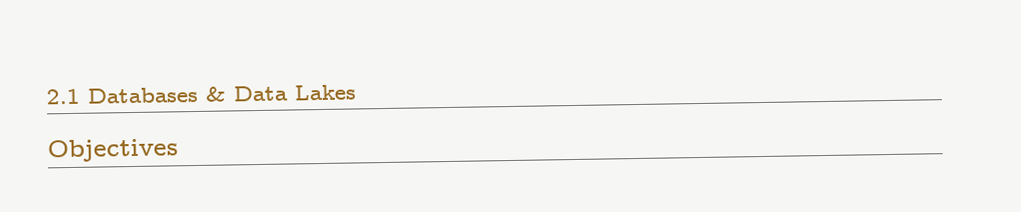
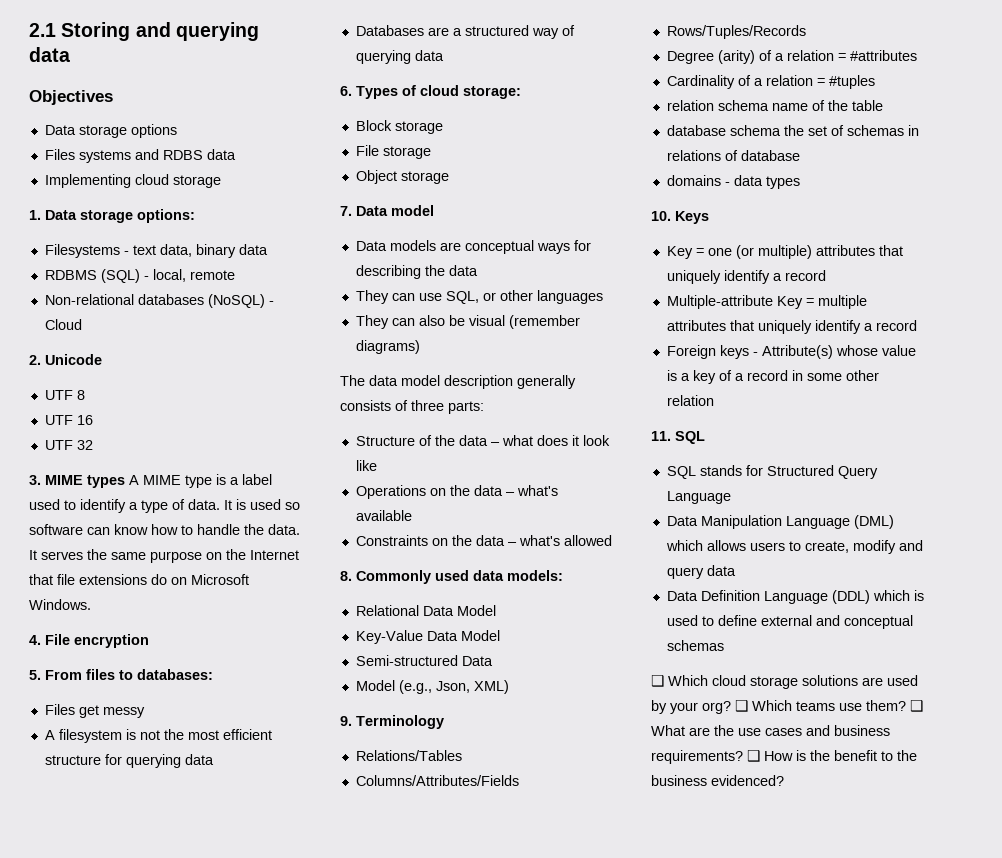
[87,84,356,104] [47,138,178,163] Databases & Data Lakes // Objectives -> [61,22,259,41] [29,47,70,62] [29,90,113,105] [44,124,177,138] [44,149,236,163] [44,174,221,188] [29,209,195,223] [44,244,268,258] [44,269,235,283] [44,294,274,308] [44,319,82,330] [29,354,102,365] [44,390,85,400] [44,415,93,425] [44,440,93,450] [29,474,272,488] [29,499,300,513] [29,524,300,535] [29,549,299,563] [29,574,249,585] [29,599,91,610] [29,634,149,648] [29,669,213,680] [44,704,145,718] [44,729,272,743] [44,754,214,768] [355,25,575,39] [355,50,444,64] [340,85,521,99] [355,120,443,134] [355,145,431,159] [355,170,449,184] [340,205,434,216] [355,240,591,254] [355,265,478,279] [355,290,603,304] [355,315,580,329] [355,340,420,354] [340,375,576,389] [340,400,484,414] [355,435,610,446] [355,460,377,471] [355,485,558,499] [355,510,412,521] [355,535,612,546] [340,570,563,584] [355,605,496,616] [355,630,500,644] [355,655,493,666] [355,680,509,694] [340,715,444,729] [355,750,462,761] [355,775,519,786] [666,25,806,39] [666,50,917,64] [666,75,875,89] [666,100,883,111] [666,125,919,136] [666,150,800,161] [666,175,800,189] [651,211,709,224] [666,245,903,259] [666,270,826,284] [666,295,867,309] [666,320,917,334] [666,345,916,359] [666,370,879,384] [666,395,714,406] [651,431,705,444] [666,465,878,479] [666,491,731,504] [666,515,894,529] [665,540,923,554] [666,565,736,579] [666,590,924,604] [666,615,913,629] [666,640,724,651] [651,675,918,689] [651,700,923,714] [651,725,890,736] [651,750,917,764] [651,775,784,786] Storing and querying data // Objectives // Data storage options // Files systems and RDBS data // Implementing cloud storage // 1. Data storage options: // Filesystems - text data, binary data // RDBMS (SQL) - local, remote // Non-relational databases (NoSQL) - Cloud // 2. Unicode // UTF 8 // UTF 16 // UTF 32 // 3. MIME types A MIME type is a label used to identify a type of data. It is used so software can know how to handle the data. It serves the same purpose on the Internet that file extensions do on Microsoft Windows. // 4. File encryption // 5. From files to databases: // Files get messy // A filesystem is not the most efficient structure for querying data // Databases are a structured way of querying data // 6. Types of cloud storage: // Block storage // File storage // Object storage // 7. Data model // Data models are conceptual ways for describing the data // They can use SQL, or other languages // They can also be visual (remember diagrams) // The data model description generally consists of three parts: // Structure of the data – what does it look like // Operations on the data – what's available // Constraints on the data – what's allowed // 8. Commonly used data models: // Relational Data Model // Key-Value Data Model // Semi-structured Data // Model (e.g., Json, XML) // 9. Terminology // Relations/Tables // Columns/Attributes/Fields // Rows/Tuples/Records // Degree (arity) of a relation = #attributes // Cardinality of a relation = #tuples // relation schema name of the table // database schema the set of schemas in relations of database // domains - data types // 10. Keys // Key = one (or multiple) attributes that uniquely identify a record // Multiple-attribute Key = multiple attributes that uniquely identify a record // Foreign keys - Attribute(s) whose value is a key of a record in some other relation // 11. SQL // SQL stands for Structured Query Language // Data Manipulation Language (DML) which allows users to create, modify and query data // Data Definition Language (DDL) which is used to define external and conceptual schemas // ❑ Which cloud storage solutions are used by your org? ❑ Which teams use them? ❑ What are the use cases and business requirements? ❑ How is the benefit to the business evidenced?

